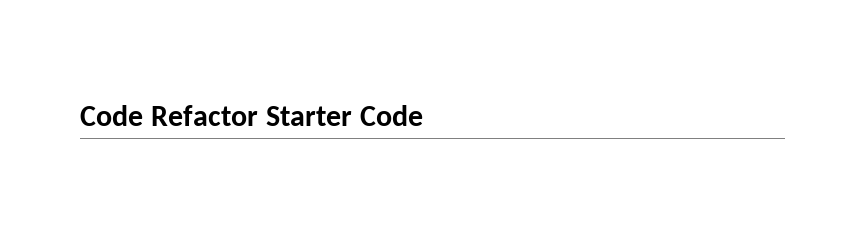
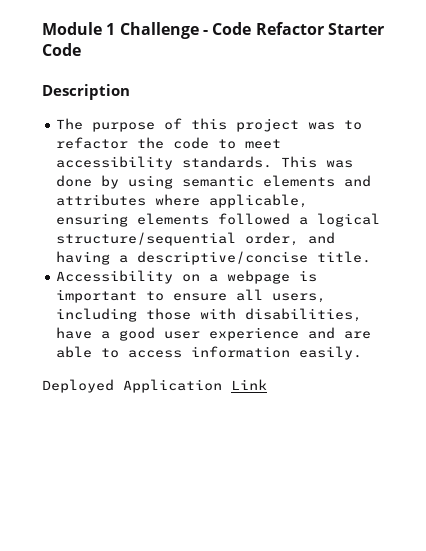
(80, 115) none -> [42,22,208,39] Module 1 Challenge -
(424, 115) none -> [42,84,130,100] [56,118,363,132] [56,137,282,149] [56,156,354,170] [56,175,372,189] [56,194,309,208] [56,213,381,227] [56,232,336,246] [56,251,372,265] [56,270,318,284] [56,289,327,303] [56,308,363,322] [56,327,372,341] [56,346,363,360] [42,379,267,393] // Description // The purpose of this project was to refactor the code to meet accessibility standards. This was done by using semantic elements and attributes where applicable, ensuring elements followed a logical structure/sequential order, and having a descriptive/concise title. // Accessibility on a webpage is important to ensure all users, including those with disabilities, have a good user experience and are able to access information easily. // Deployed Application Link

